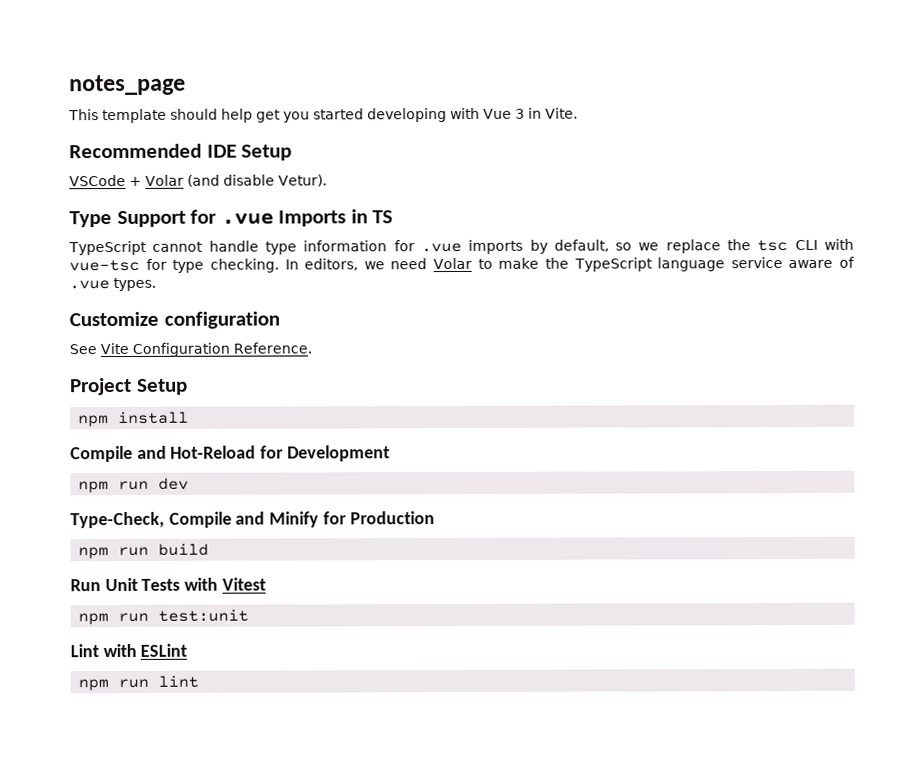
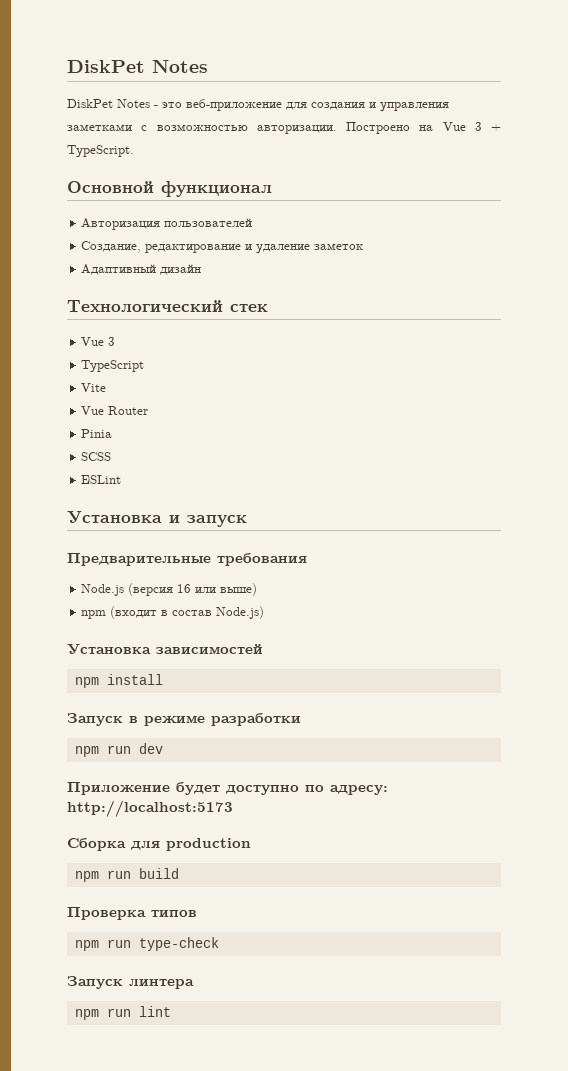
[69,74,186,96] [68,107,578,124] [69,143,293,161] [69,174,327,187] [69,209,394,228] [68,238,854,256] [69,256,855,273] [69,277,156,292] [69,311,280,329] [69,342,312,357] [69,377,188,396] [78,411,190,428] [70,445,390,463] [78,477,190,494] [70,511,435,529] [78,543,210,560] [70,577,266,592] [78,609,250,626] [70,643,188,658] notes_page // This template should help get you started developing with Vue 3 in Vite. // Recommended IDE Setup // VSCode + Volar (and disable Vetur). // Type Support for .vue Imports in TS // TypeScript cannot handle type information for .vue imports by default, so we replace the tsc CLI with vue-tsc for type checking. In editors, we need Volar to make the TypeScript language service aware of .vue types. // Customize configuration // See Vite Configuration Reference. // Project Setup // npm install // Compile and Hot-Reload for Development // npm run dev // Type-Check, Compile and Minify for Production // npm run build // Run Unit Tests with Vitest // npm run test:unit // Lint with ESLint -> [67,60,208,73] [67,99,449,112] [67,122,501,134] [67,145,134,157] [67,181,272,197] [81,218,253,230] [81,241,364,254] [81,264,202,275] [67,300,268,313] [81,337,116,346] [81,360,145,372] [81,383,107,392] [81,406,149,415] [81,429,113,438] [81,452,112,461] [81,475,122,484] [67,511,247,527] [67,553,307,566] [81,583,258,596] [81,606,265,619] [67,644,263,654] [74,674,163,688] [67,713,301,726] [74,743,163,757] [67,782,388,795] [67,800,233,817] [67,838,251,851] [74,868,179,882] [67,907,197,920] [74,937,219,951] [67,976,194,989] DiskPet Notes // DiskPet Notes - это веб-приложение для создания и управления заметками с возможностью авторизации. Построено на Vue 3 + TypeScript. // Основной функционал // Авторизация пользователей // Создание, редактирование и удаление заметок // Адаптивный дизайн // Технологический стек // Vue 3 // TypeScript // Vite // Vue Router // Pinia // SCSS // ESLint // Установка и запуск // Предварительные требования // Node.js (версия 16 или выше) // npm (входит в состав Node.js) // Установка зависимостей // npm install // Запуск в режиме разработки // npm run dev // Приложение будет доступно по адресу: http://localhost:5173 // Сборка для production // npm run build // Проверка типов // npm run type-check // Запуск линтера

